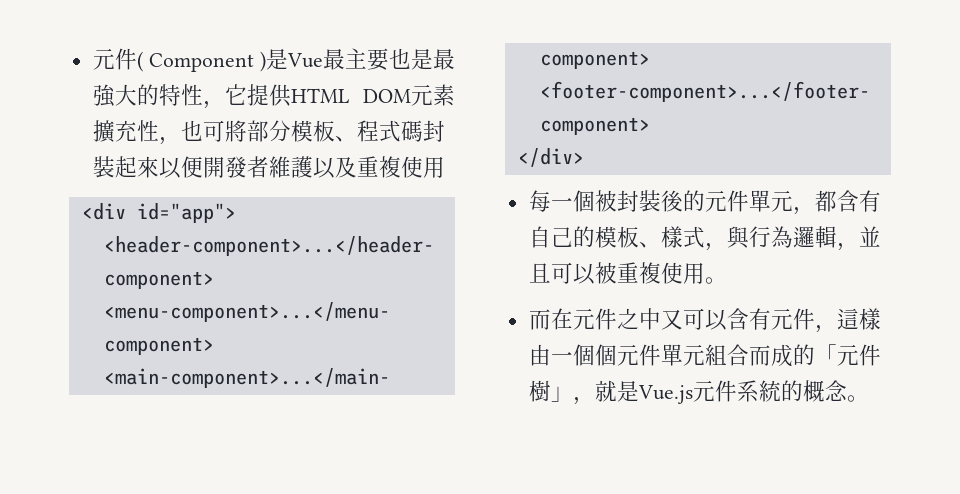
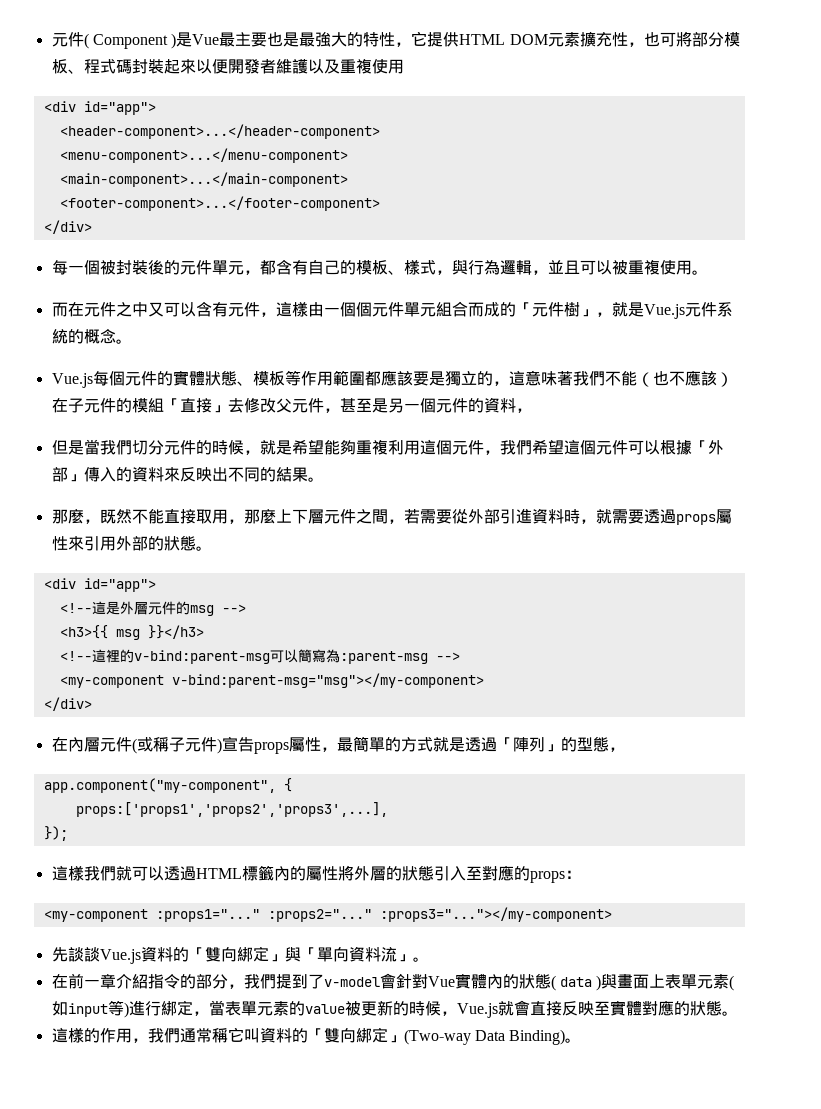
(869, 398) none -> [51,370,733,388] [51,397,532,413] [51,439,724,455] [51,466,324,482] [51,508,732,525] [51,535,212,551] [43,578,156,592] [59,601,246,616] [59,625,204,640] [59,649,460,664] [59,673,484,688] [43,697,92,711] [51,736,625,754] [43,778,292,793] [75,802,388,817] [43,826,68,841] [51,865,581,883] [43,907,612,922] [51,946,429,964] [51,973,735,991] [51,1000,738,1018] [51,1027,582,1045] // Vue.js每個元件的實體狀態、模板等作用範圍都應該要是獨立的，這意味著我們不能（也不應該）在子元件的模組「直接」去修改父元件，甚至是另一個元件的資料， // 但是當我們切分元件的時候，就是希望能夠重複利用這個元件，我們希望這個元件可以根據「外部」傳入的資料來反映出不同的結果。 // 那麼，既然不能直接取用，那麼上下層元件之間，若需要從外部引進資料時，就需要透過props屬性來引用外部的狀態。 // <div id="app"> // <!--這是外層元件的msg --> // <h3>{{ msg }}</h3> // <!--這裡的v-bind:parent-msg可以簡寫為:parent-msg --> // <my-component v-bind:parent-msg="msg"></my-component> // </div> // 在內層元件(或稱子元件)宣告props屬性，最簡單的方式就是透過「陣列」的型態， // app.component("my-component", { // props:['props1','props2','props3',...], // }); // 這樣我們就可以透過HTML標籤內的屬性將外層的狀態引入至對應的props： // <my-component :props1="..." :props2="..." :props3="..."></my-component> // 先談談Vue.js資料的「雙向綁定」與「單向資料流」。 // 在前一章介紹指令的部分，我們提到了v-model會針對Vue實體內的狀態( data )與畫面上表單元素(如input等)進行綁定，當表單元素的value被更新的時候，Vue.js就會直接反映至實體對應的狀態。 // 這樣的作用，我們通常稱它叫資料的「雙向綁定」(Two-way Data Binding)。

